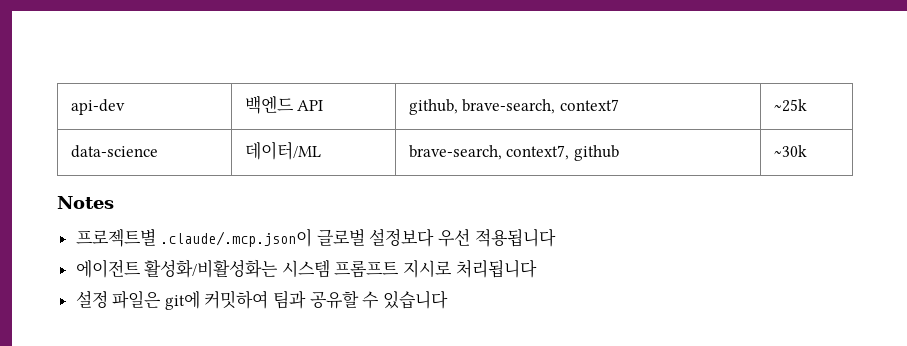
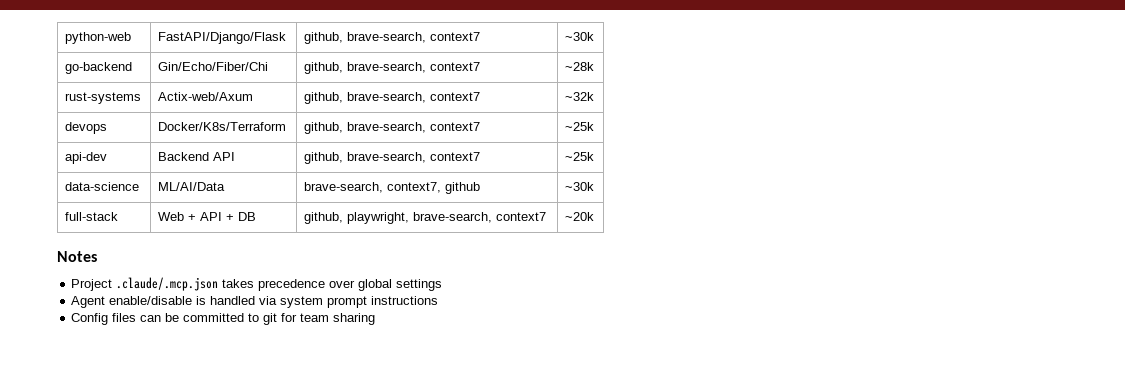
(70, 107) none -> [65,32,132,44] [158,32,287,44] [304,32,481,44] [565,32,595,41] [65,62,133,74] [158,62,269,71] [304,62,481,74] [565,62,595,71] [65,92,142,104] [158,92,254,101] [304,92,481,104] [565,92,595,101] [65,122,108,134] [158,122,287,131] [304,122,481,134] [565,122,595,131] python-web | FastAPI/Django/Flask | github, brave-search, context7 | ~30k // go-backend | Gin/Echo/Fiber/Chi | github, brave-search, context7 | ~28k // rust-systems | Actix-web/Axum | github, brave-search, context7 | ~32k // devops | Docker/K8s/Terraform | github, brave-search, context7 | ~25k //
[244,95,294,114] 백엔드 -> [158,152,210,161] Backend
[244,141,321,160] 데이터/ML -> [158,182,226,191] ML/AI/Data
[57,196,114,209] [75,228,556,247] [75,259,537,278] [75,290,448,310] // Notes // 프로젝트별 .claude/.mcp.json이 글로벌 설정보다 우선 적용됩니다 // 에이전트 활성화/비활성화는 시스템 프롬프트 지시로 처리됩니다 // 설정 파일은 git에 커밋하여 팀과 공유할 수 있습니다 -> [65,212,119,221] [158,212,257,221] [304,212,547,224] [565,212,595,221] [57,251,97,262] [71,277,443,291] [71,296,439,308] [71,313,376,325] // full-stack | Web + API + DB | github, playwright, brave-search, context7 | ~20k // Notes // Project .claude/.mcp.json takes precedence over global settings // Agent enable/disable is handled via system prompt instructions // Config files can be committed to git for team sharing

